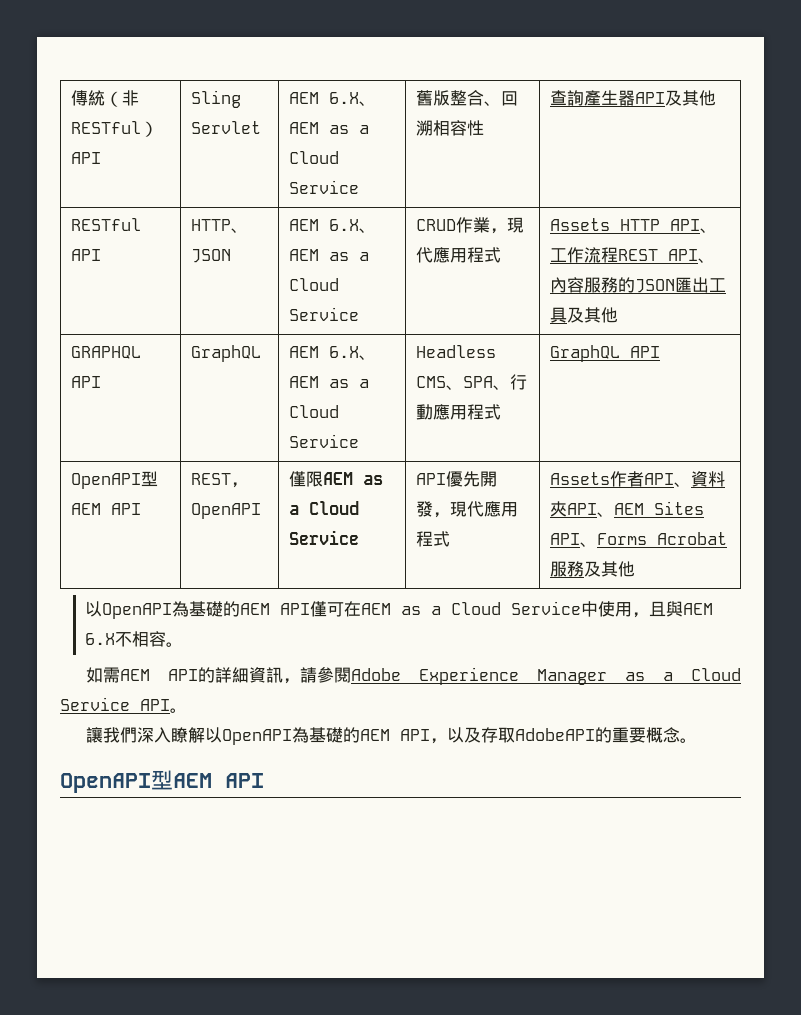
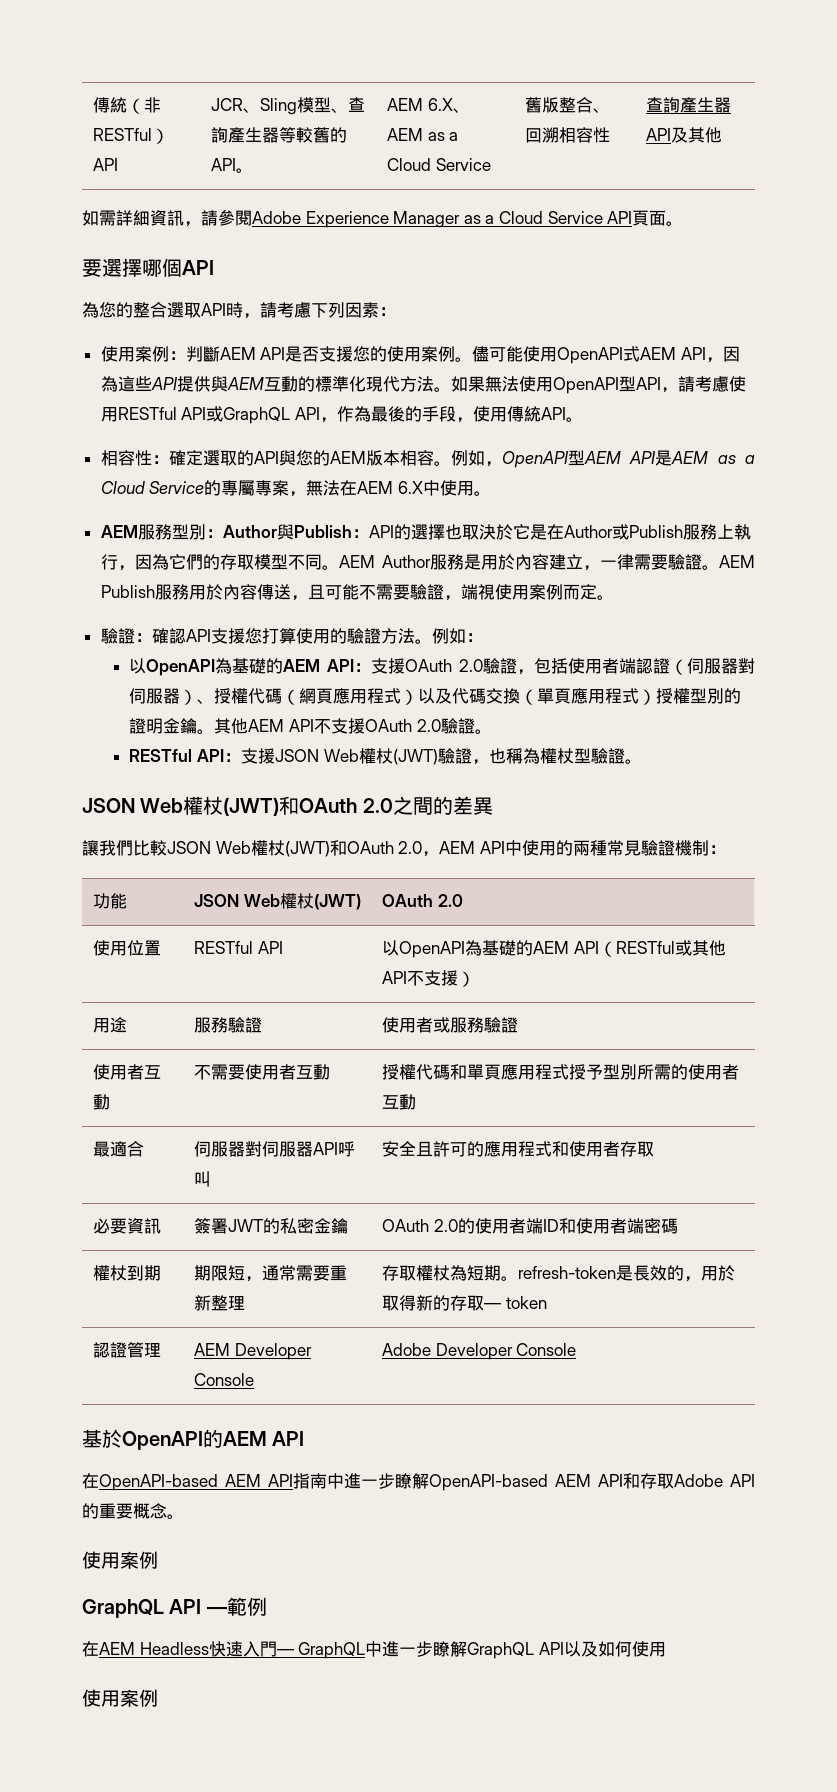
[190,90,241,108] [190,121,261,134] Sling Servlet -> [211,97,366,115] [211,127,348,143] [211,158,254,173] JCR、Sling模型、查詢產生器等較舊的API。
[70,218,141,231] [70,249,101,261] [190,219,248,233] [190,249,231,263] [288,219,376,233] [288,249,369,261] [288,278,339,291] [288,307,359,321] [415,217,524,234] [415,247,501,263] [549,218,717,233] [549,247,715,263] [549,277,726,293] [549,307,618,323] [70,346,141,359] [70,376,101,388] [190,345,261,362] [288,346,376,360] [288,376,369,388] [288,405,339,418] [288,434,359,448] [415,345,496,358] [415,374,527,390] [415,404,501,420] [549,345,660,362] [70,471,158,489] [70,503,141,515] [190,473,248,488] [190,503,261,519] [288,471,383,487] [288,501,359,515] [288,530,359,545] [415,471,497,487] [415,501,518,518] [415,531,450,547] [549,471,725,487] [549,501,704,517] [549,532,727,547] [549,561,635,577] [85,601,714,619] [85,631,184,647] // RESTful API | HTTP、JSON | AEM 6.X、AEM as a Cloud Service | CRUD作業，現代應用程式 | Assets HTTP API、工作流程REST API、內容服務的JSON匯出工具及其他 // GRAPHQL API | GraphQL | AEM 6.X、AEM as a Cloud Service | Headless CMS、SPA、行動應用程式 | GraphQL API // OpenAPI型AEM API | REST，OpenAPI | 僅限AEM as a Cloud Service | API優先開發，現代應用程式 | Assets作者API、資料夾API、AEM Sites API、Forms Acrobat服務及其他 // 以OpenAPI為基礎的AEM API僅可在AEM as a Cloud Service中使用，且與AEM 6.X不相容。 -> (723, 135) none
[120,667,216,683] AEM API的 -> (116, 218) none
[170,708,187,713] [86,727,698,745] [60,770,264,793] 。 // 讓我們深入瞭解以OpenAPI為基礎的AEM API，以及存取AdobeAPI的重要概念。 // OpenAPI型AEM API -> [632,210,684,226] [82,258,214,277] [82,302,396,319] [100,346,740,364] [100,375,746,394] [100,406,583,424] [100,450,755,468] [100,480,491,497] [100,524,751,540] [100,554,755,571] [100,584,614,601] [100,628,483,644] [129,658,755,676] [129,688,742,705] [129,718,492,734] [129,748,642,765] [82,796,493,816] [82,840,726,857] [93,893,128,909] [194,893,361,910] [382,894,463,907] [93,940,162,956] [194,941,283,954] [382,940,726,958] [382,970,476,987] [93,1017,128,1033] [194,1017,263,1033] [382,1017,519,1033] [93,1064,162,1080] [93,1094,111,1110] [194,1064,331,1080] [382,1064,740,1080] [382,1094,417,1110] [93,1141,145,1157] [194,1141,356,1157] [194,1171,212,1187] [382,1141,655,1157] [93,1218,162,1234] [194,1218,349,1234] [382,1218,678,1234] [93,1265,162,1281] [194,1265,348,1282] [194,1295,246,1311] [382,1265,736,1282] [382,1295,547,1311] [93,1342,162,1358] [194,1343,312,1360] [194,1373,255,1386] [382,1343,577,1360] [82,1429,305,1450] [82,1473,755,1491] [82,1503,184,1519] [82,1551,158,1569] [82,1597,267,1618] [82,1641,666,1659] [82,1689,158,1707] 頁面。 // 要選擇哪個API // 為您的整合選取API時，請考慮下列因素： // 使用案例：判斷AEM API是否支援您的使用案例。儘可能使用OpenAPI式AEM API，因為這些API提供與AEM互動的標準化現代方法。如果無法使用OpenAPI型API，請考慮使用RESTful API或GraphQL API，作為最後的手段，使用傳統API。 // 相容性：確定選取的API與您的AEM版本相容。例如，OpenAPI型AEM API是AEM as a Cloud Service的專屬專案，無法在AEM 6.X中使用。 // AEM服務型別：Author與Publish：API的選擇也取決於它是在Author或Publish服務上執行，因為它們的存取模型不同。AEM Author服務是用於內容建立，一律需要驗證。AEM Publish服務用於內容傳送，且可能不需要驗證，端視使用案例而定。 // 驗證：確認API支援您打算使用的驗證方法。例如： // 以OpenAPI為基礎的AEM API：支援OAuth 2.0驗證，包括使用者端認證（伺服器對伺服器）、授權代碼（網頁應用程式）以及代碼交換（單頁應用程式）授權型別的證明金鑰。其他AEM API不支援OAuth 2.0驗證。 // RESTful API：支援JSON Web權杖(JWT)驗證，也稱為權杖型驗證。 // JSON Web權杖(JWT)和OAuth 2.0之間的差異 // 讓我們比較JSON Web權杖(JWT)和OAuth 2.0，AEM API中使用的兩種常見驗證機制： // 功能 | JSON Web權杖(JWT) | OAuth 2.0 // 使用位置 | RESTful API | 以OpenAPI為基礎的AEM API（RESTful或其他API不支援） // 用途 | 服務驗證 | 使用者或服務驗證 // 使用者互動 | 不需要使用者互動 | 授權代碼和單頁應用程式授予型別所需的使用者互動 // 最適合 | 伺服器對伺服器API呼叫 | 安全且許可的應用程式和使用者存取 // 必要資訊 | 簽署JWT的私密金鑰 | OAuth 2.0的使用者端ID和使用者端密碼 // 權杖到期 | 期限短，通常需要重新整理 | 存取權杖為短期。refresh-token是長效的，用於取得新的存取— token // 認證管理 | AEM Developer Console | Adobe Developer Console // 基於OpenAPI的AEM API // 在OpenAPI-based AEM API指南中進一步瞭解OpenAPI-based AEM API和存取Adobe API的重要概念。 // 使用案例 // GraphQL API —範例 // 在AEM Headless快速入門— GraphQL中進一步瞭解GraphQL API以及如何使用 // 使用案例

